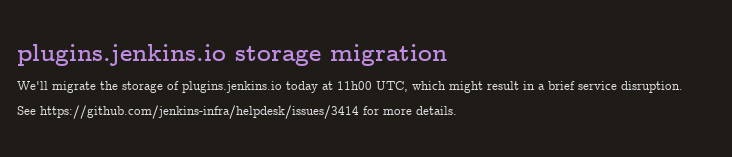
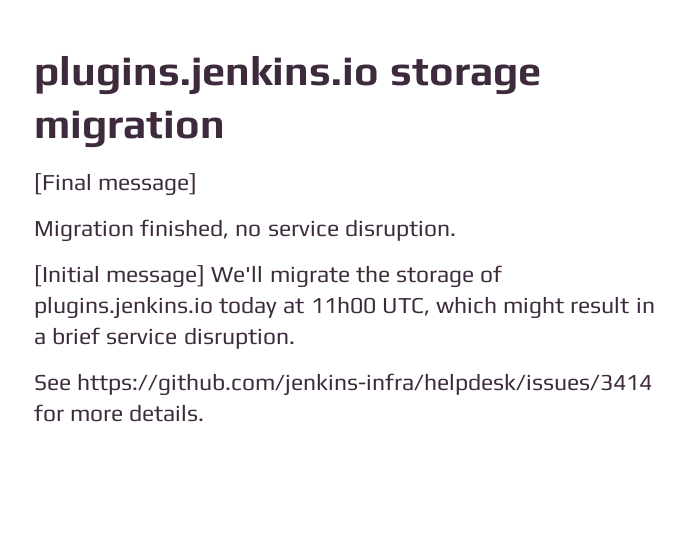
(447, 55) none -> [34,173,198,196] [34,219,456,242] [34,265,206,288] [Final message] // Migration finished, no service disruption. // [Initial message]

